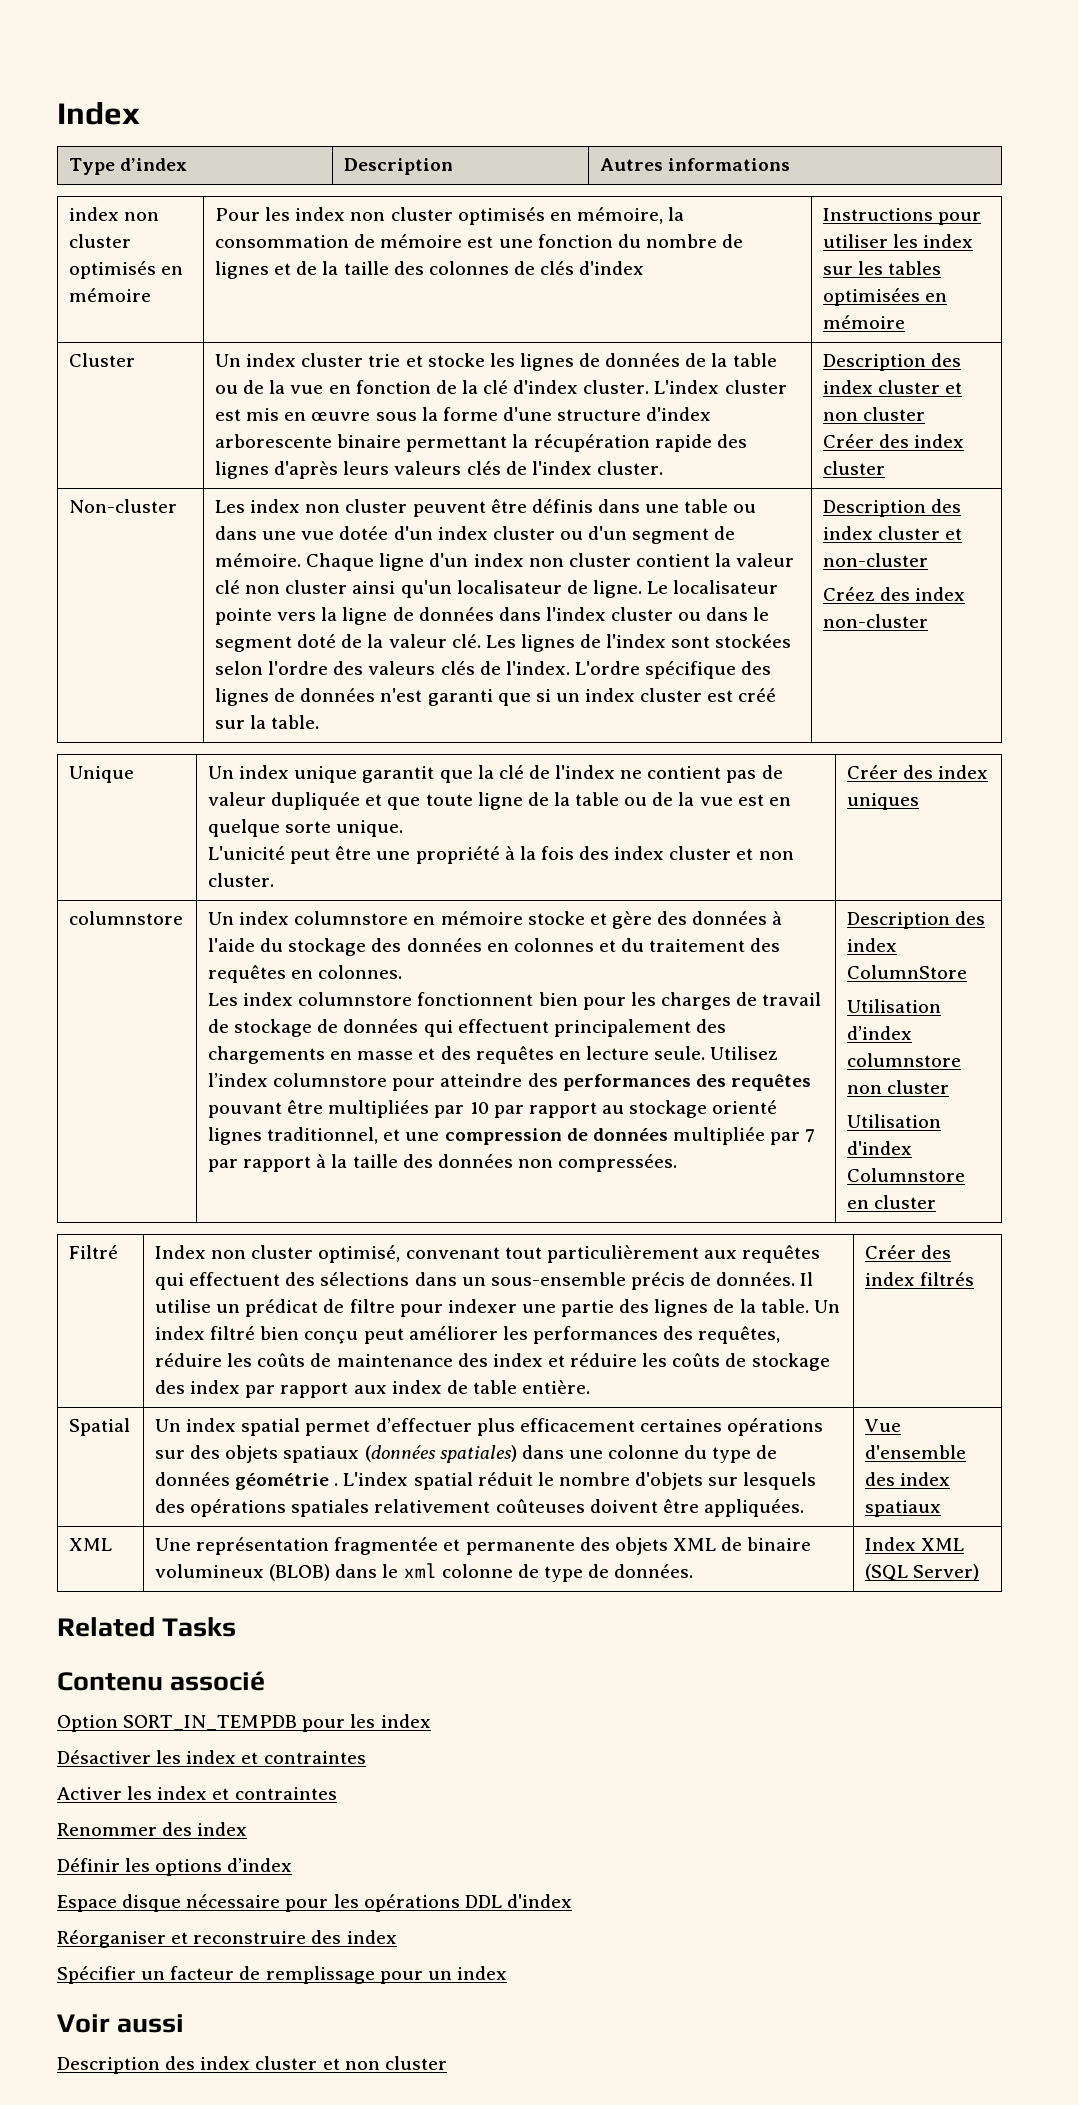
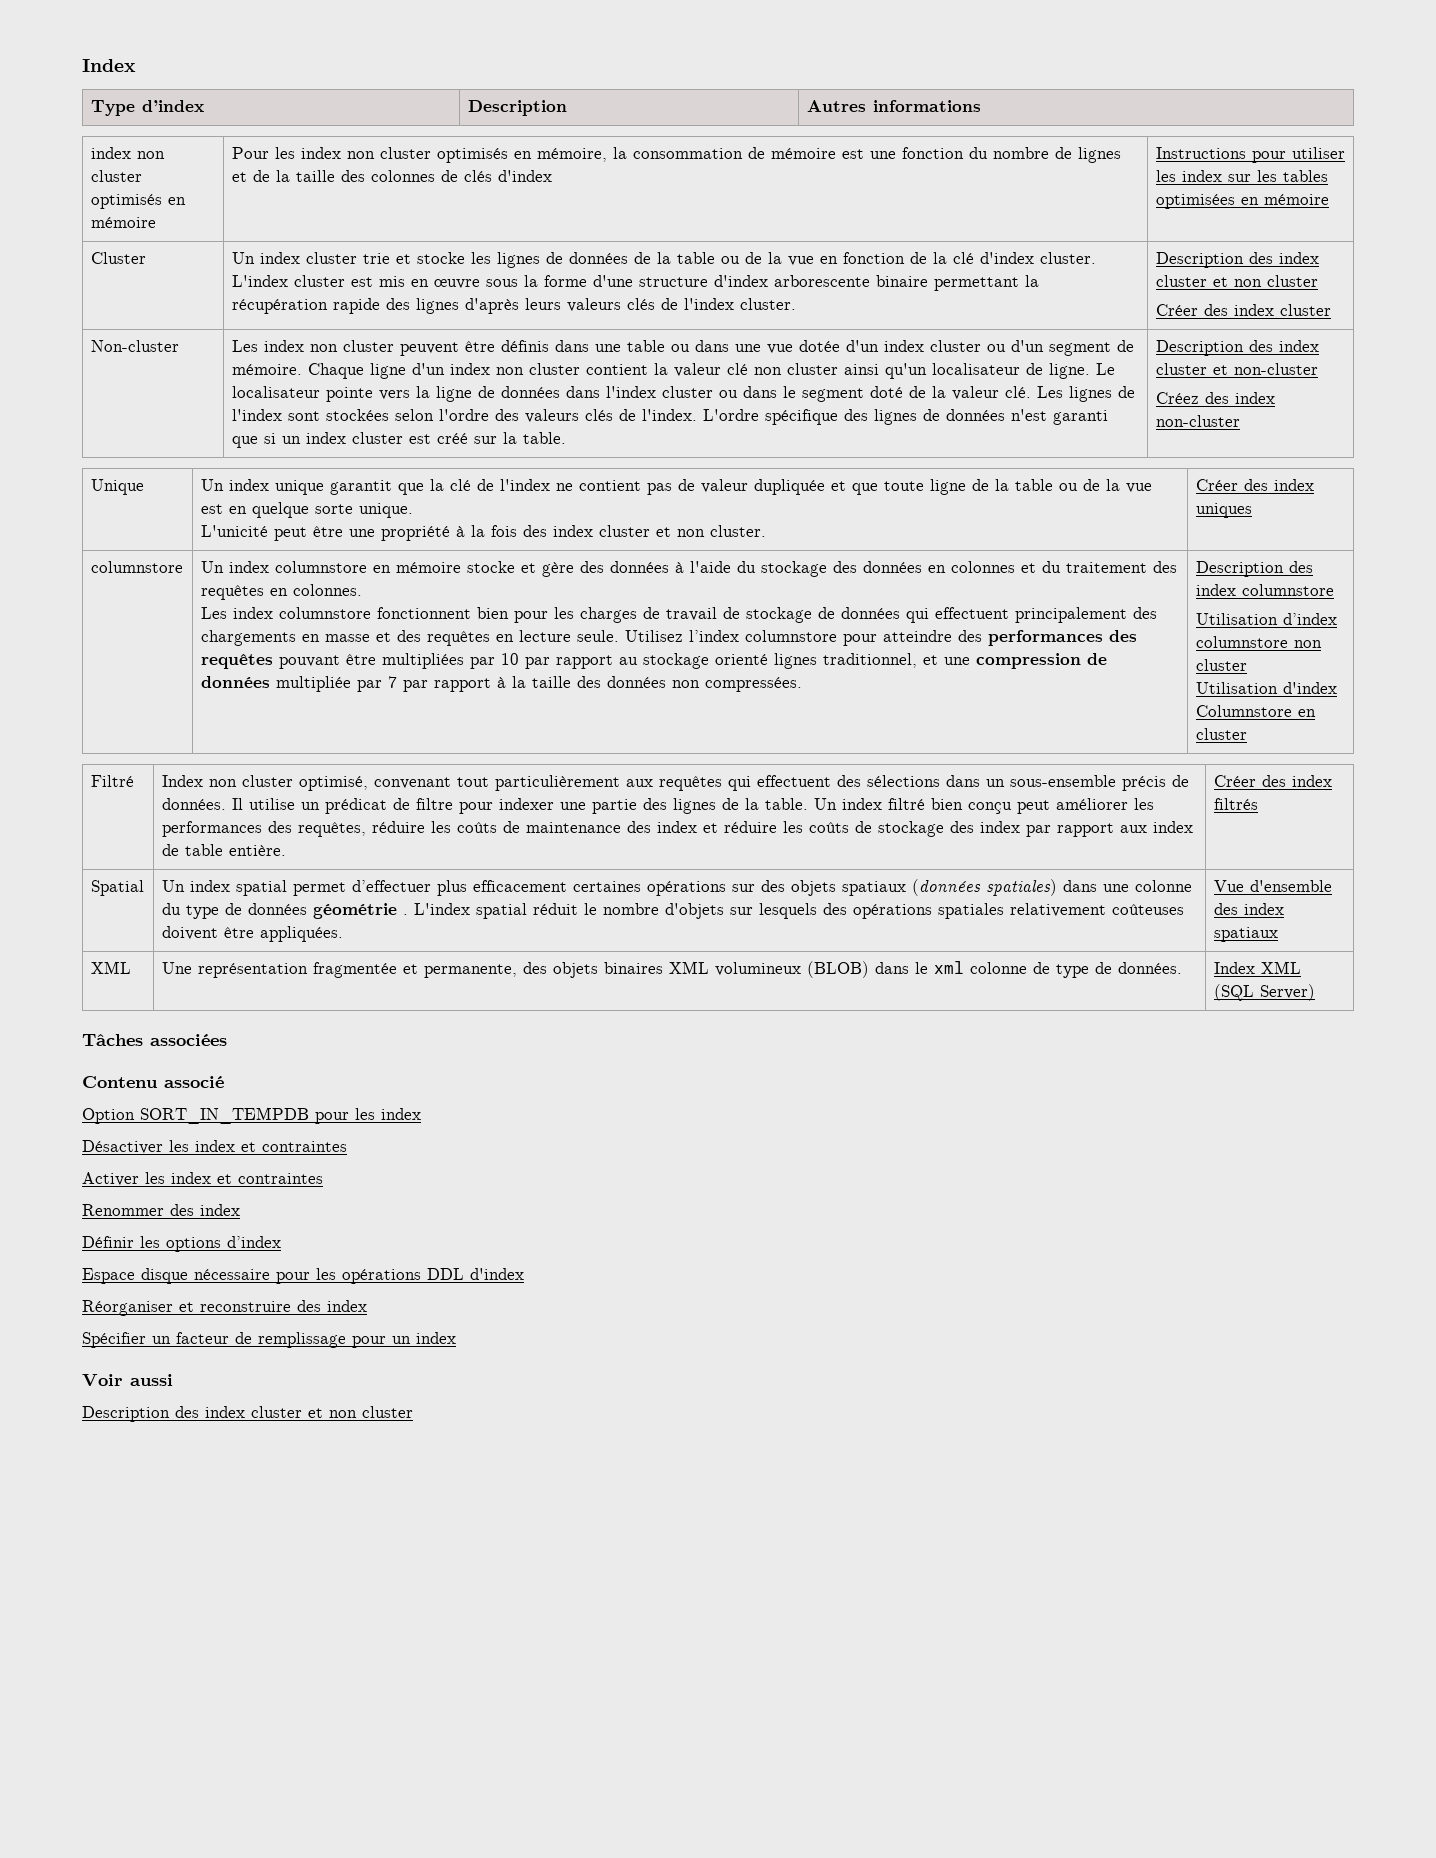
[847,965,968,979] ColumnStore -> [1241,584,1334,596] columnstore
[465,1537,812,1555] permanente des objets XML de binaire -> [423,961,709,978] permanente, des objets binaires XML
[57,1617,237,1637] Related Tasks -> [82,1034,227,1046] Tâches associées

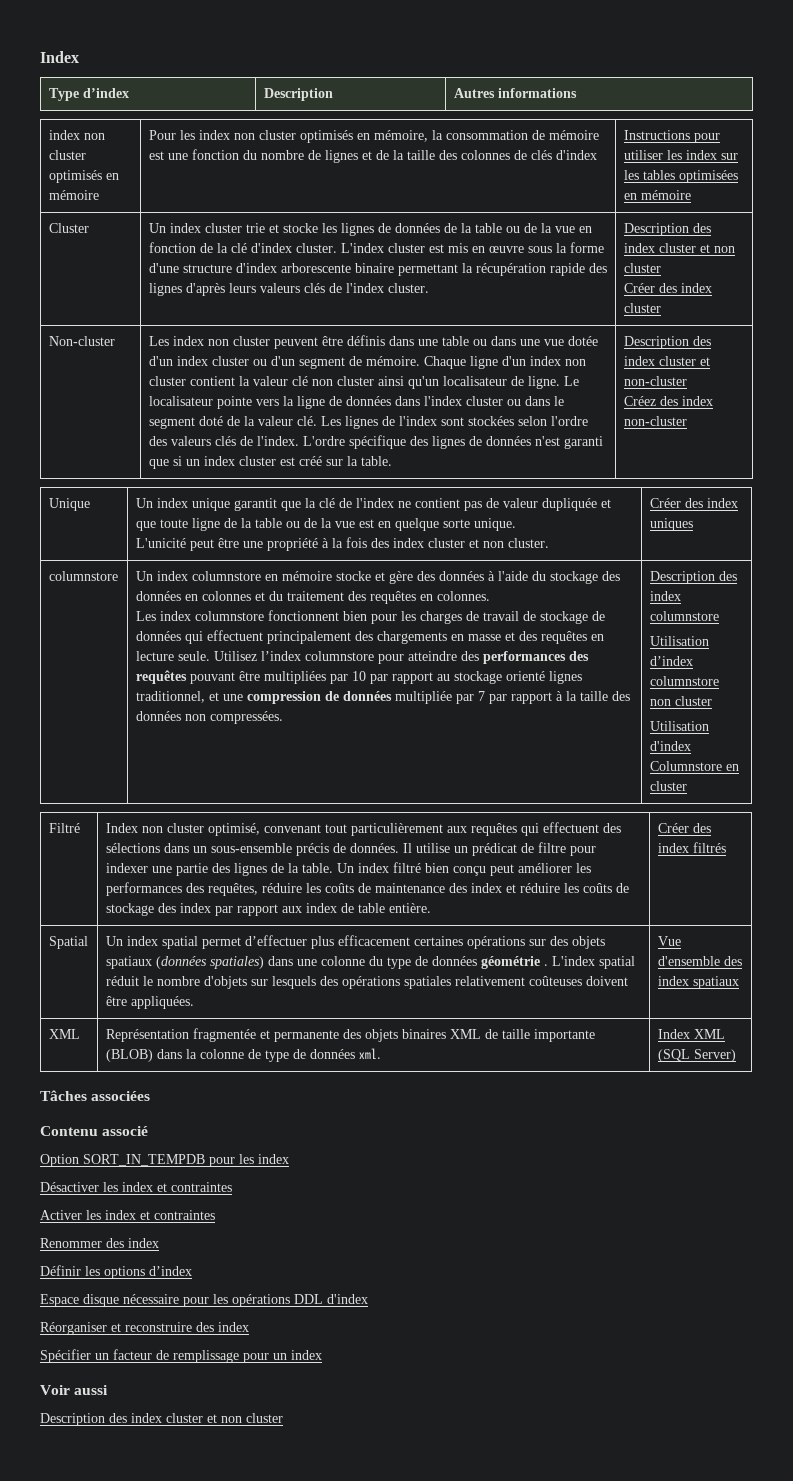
[161,962,308,978] Une représentation -> [105,1029,189,1042] Représentation
[423,964,517,978] permanente, -> [273,1030,339,1042] permanente
[714,961,964,978] volumineux (BLOB) dans le xml -> [484,1029,595,1042] [105,1049,197,1062] de taille importante (BLOB) dans la
[1117,962,1182,974] données. -> [309,1048,381,1059] données xml.

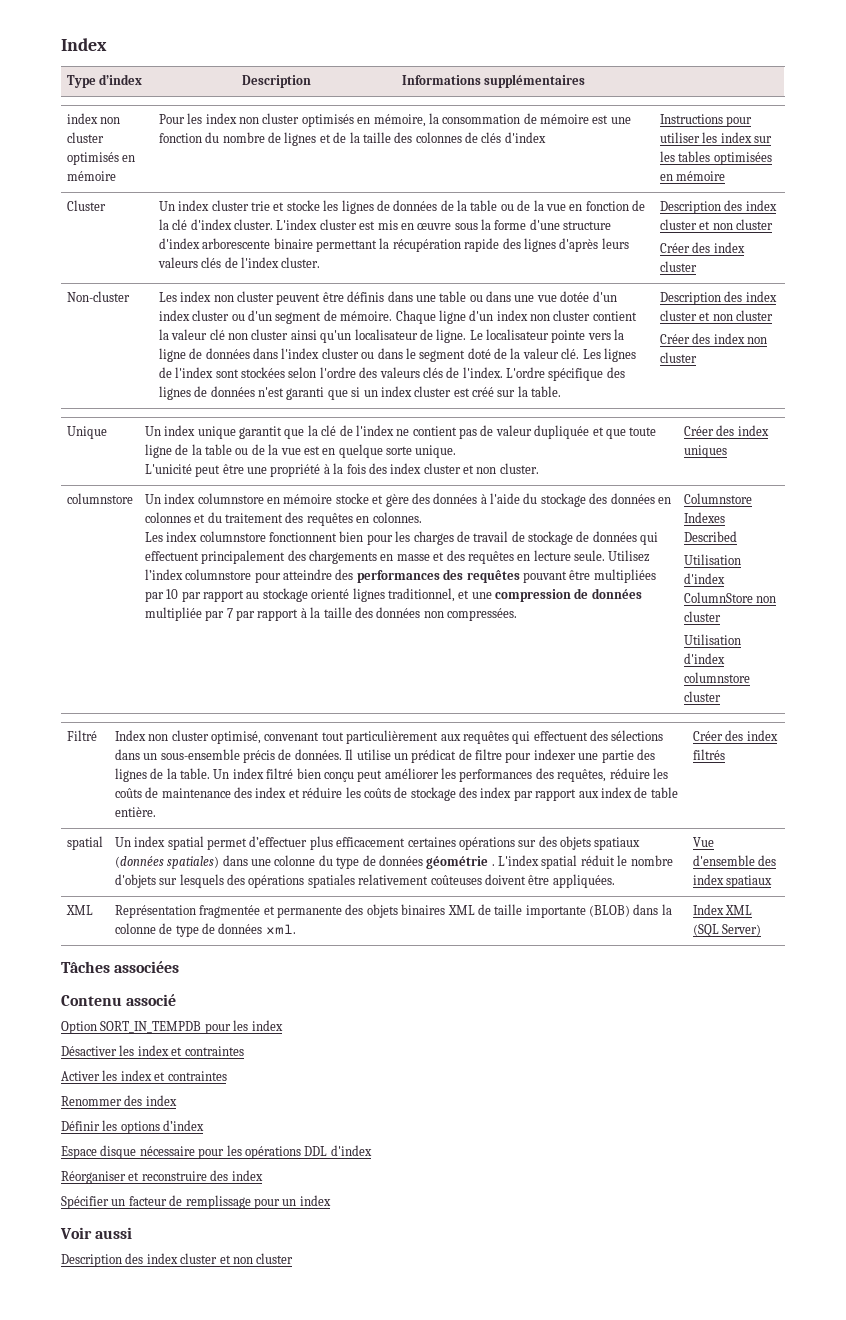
[453,88,577,98] Autres informations -> [401,74,586,88] Informations supplémentaires
[623,376,687,386] [623,396,713,406] [623,416,687,426] non-cluster // Créez des index non-cluster -> [712,310,774,321] [659,333,768,344] [659,352,697,363] non cluster // Créer des index non cluster
[649,571,737,584] [649,591,681,601] [649,611,719,621] [649,636,709,646] [649,656,693,666] [649,676,719,686] Description des index columnstore // Utilisation d’index columnstore -> [683,493,752,504] [683,512,725,523] [683,531,737,542] [683,554,741,565] [683,573,725,584] [683,592,753,603] Columnstore Indexes Described // Utilisation d'index ColumnStore
[649,761,739,771] Columnstore en -> [683,672,750,683] columnstore
[48,936,88,949] Spatial -> [66,836,103,850] spatial

